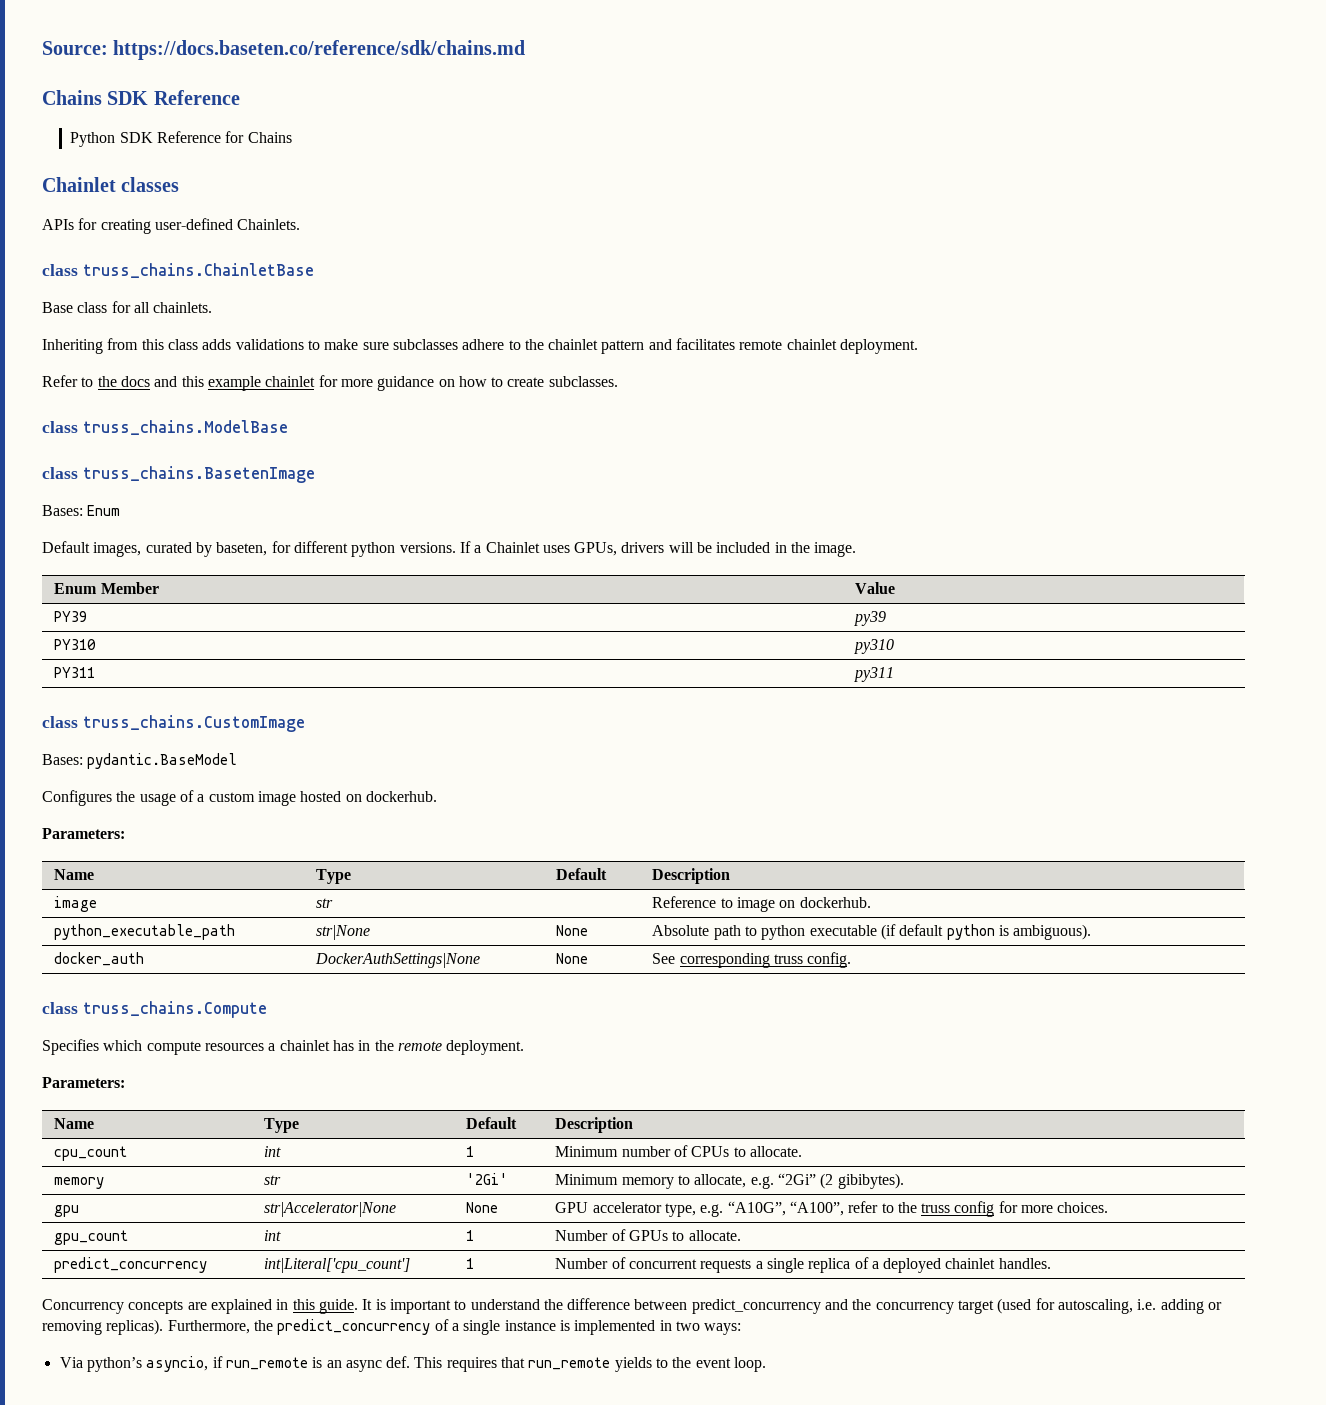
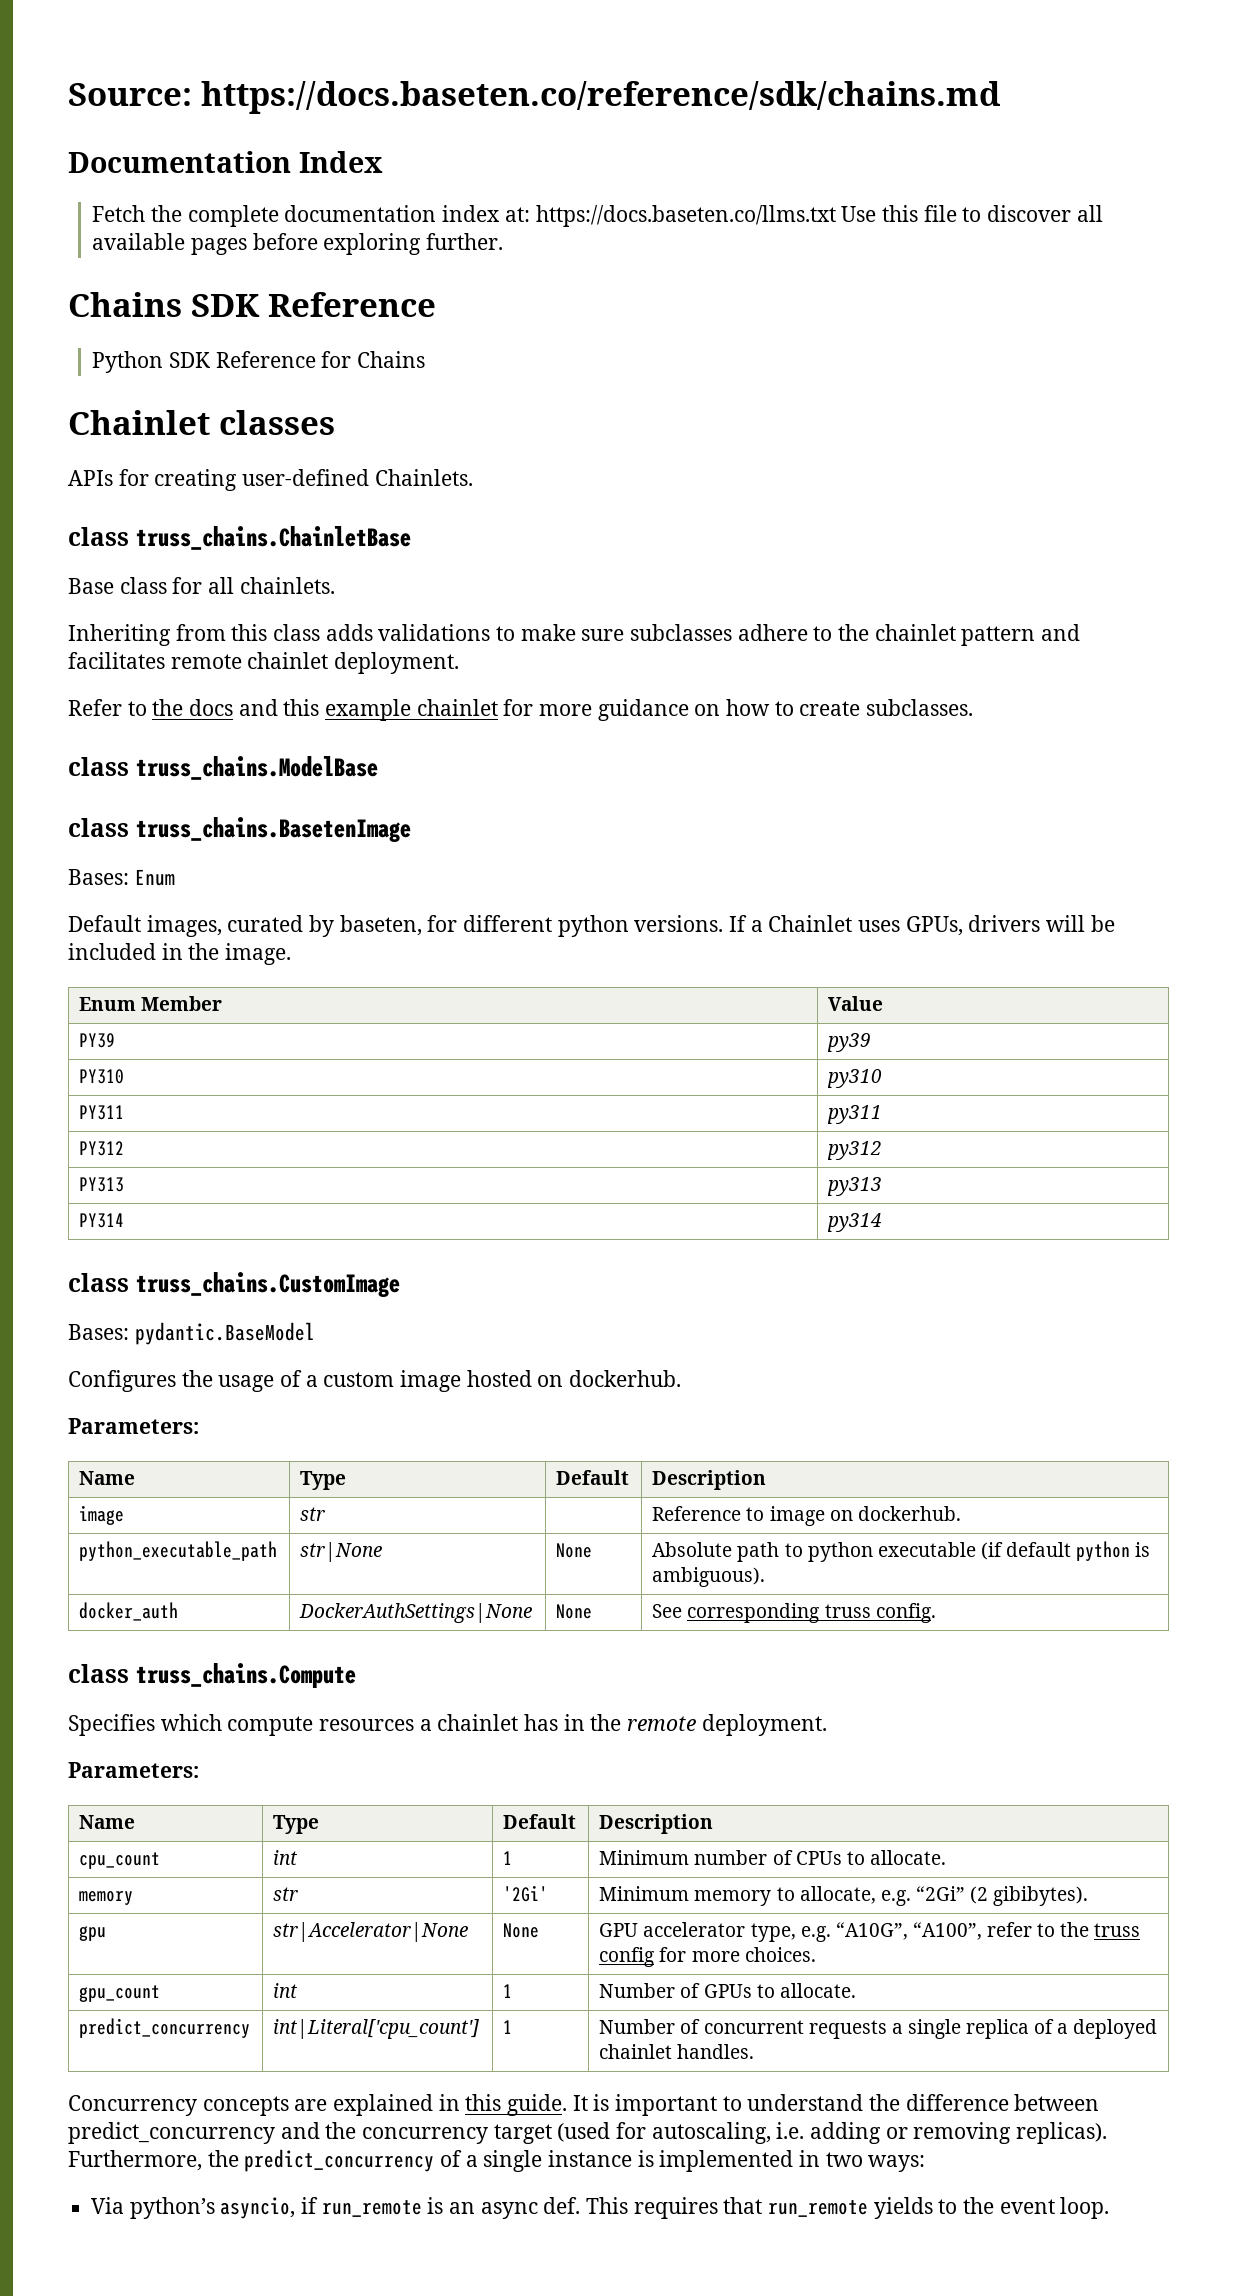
(526, 50) none -> [68,151,383,173] [92,205,1103,227] [92,233,504,255] // Documentation Index // Fetch the complete documentation index at: https://docs.baseten.co/llms.txt Use this file to discover all available pages before exploring further.
(895, 674) none -> [79,1141,125,1156] [827,1141,883,1160] [79,1177,125,1192] [827,1177,883,1196] [79,1213,125,1228] [827,1213,883,1232] // PY312 | py312 // PY313 | py313 // PY314 | py314

